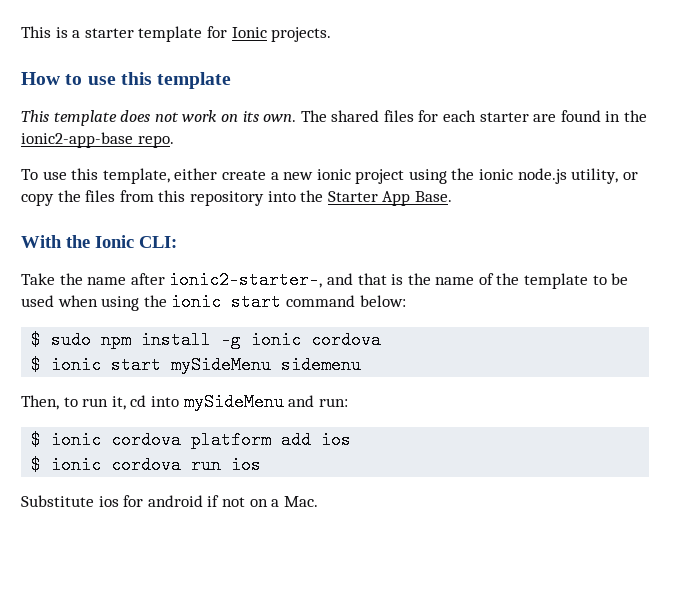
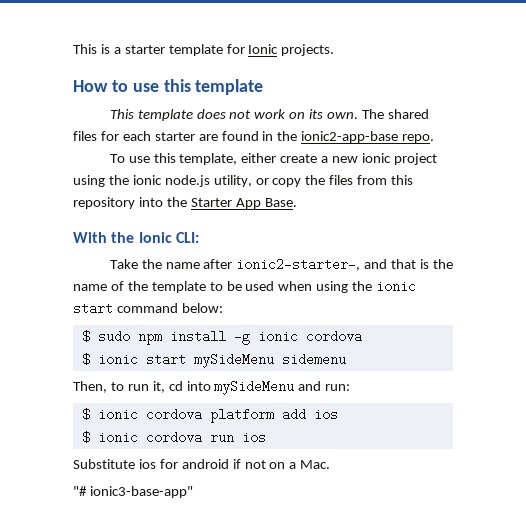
(318, 501) none -> [73,486,193,498] // "# ionic3-base-app"

